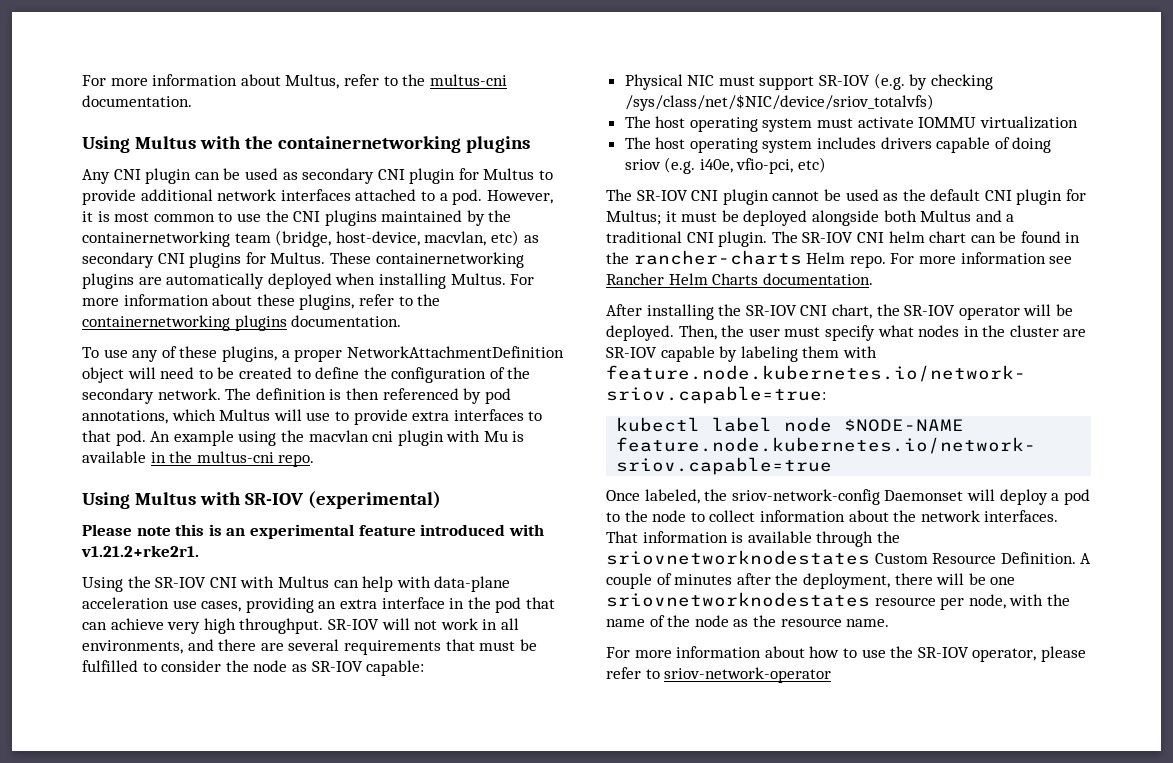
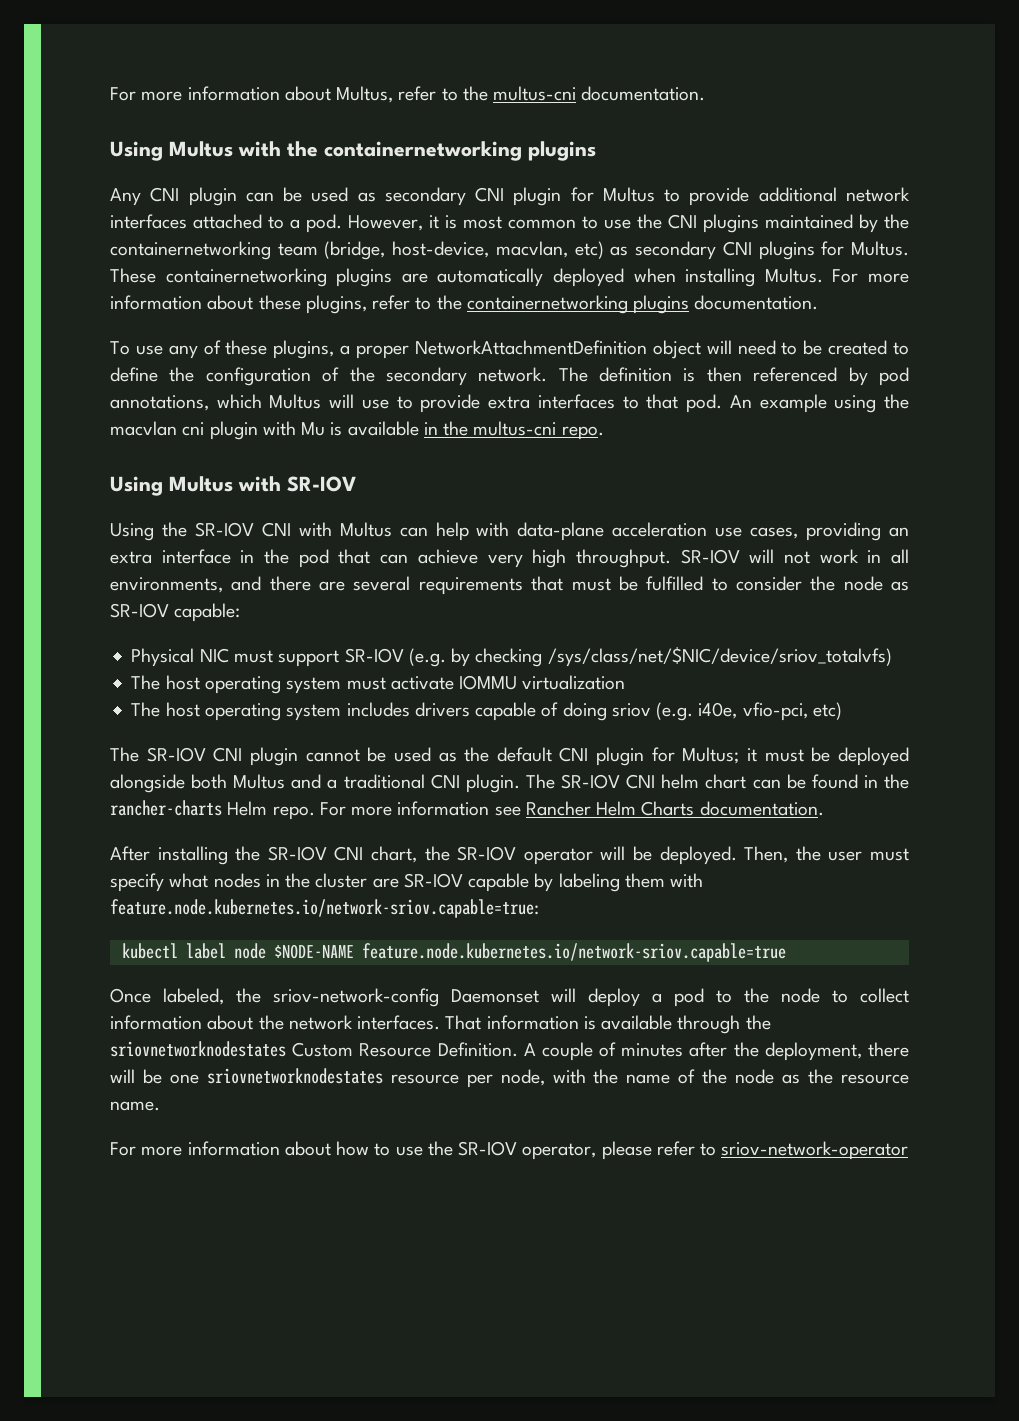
[307,491,441,509] [82,524,544,539] [81,545,199,557] (experimental) // Please note this is an experimental feature introduced with v1.21.2+rke2r1. -> (356, 484) none

